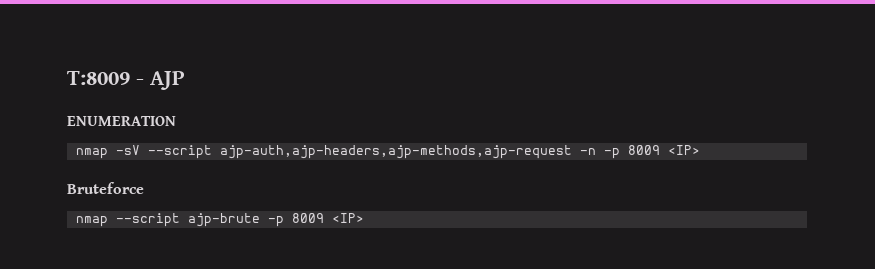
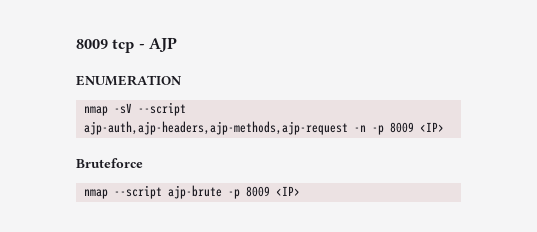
[67,71,130,85] T:8009 -> [76,39,135,53] 8009 tcp

